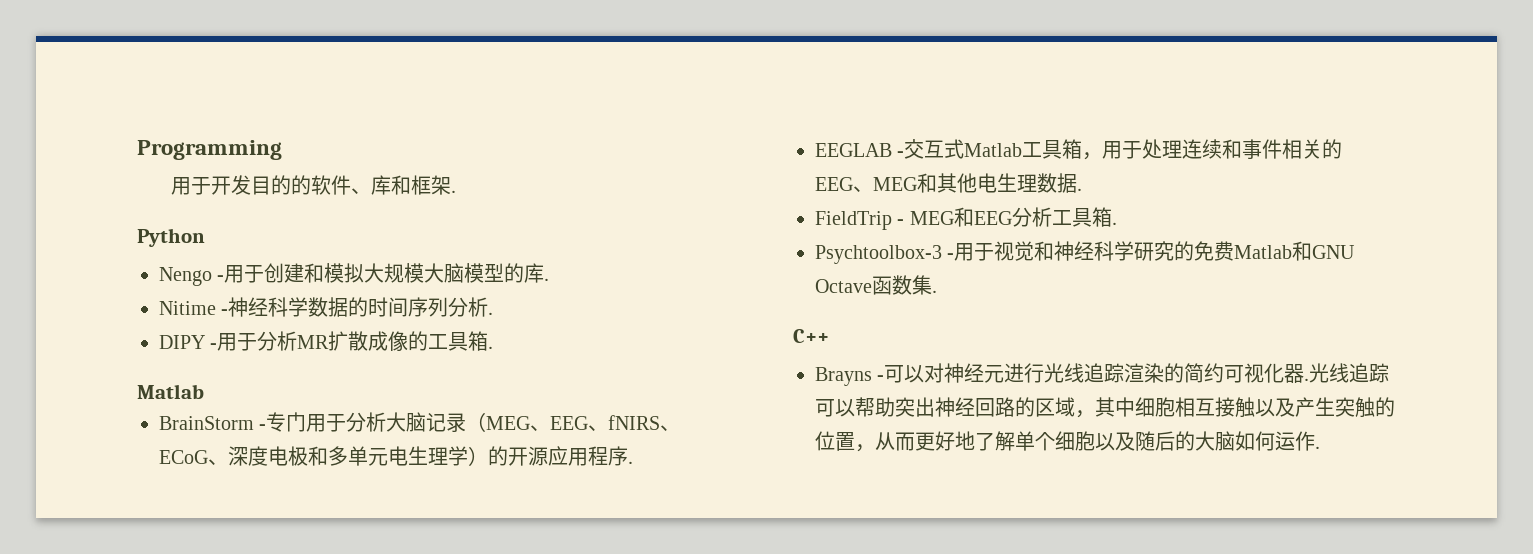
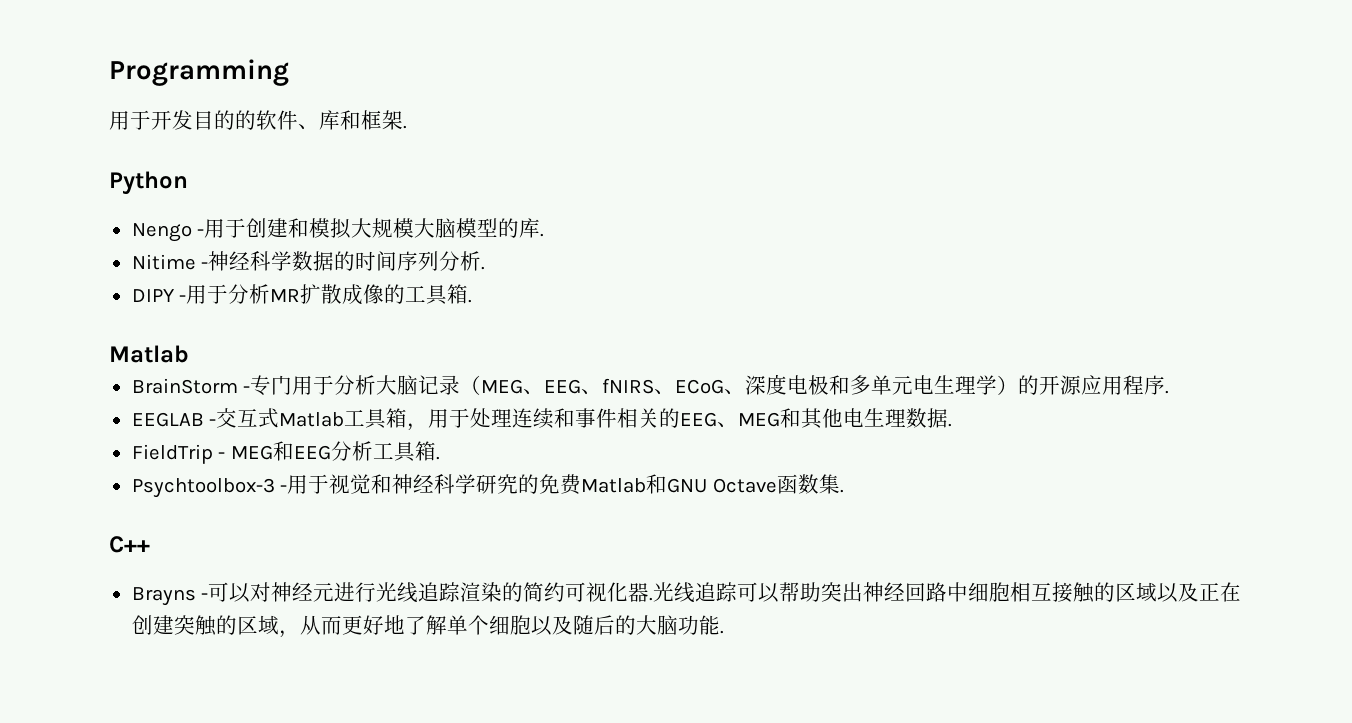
[1015,397,1115,418] 的区域，其 -> (948, 592) none
[1255,397,1395,418] [815,431,855,451] 以及产生突触的位置 -> [1094,582,1242,603] [131,615,279,636] 的区域以及正在创建突触的区域
[1235,431,1315,451] 如何运作 -> [677,615,720,635] 功能

